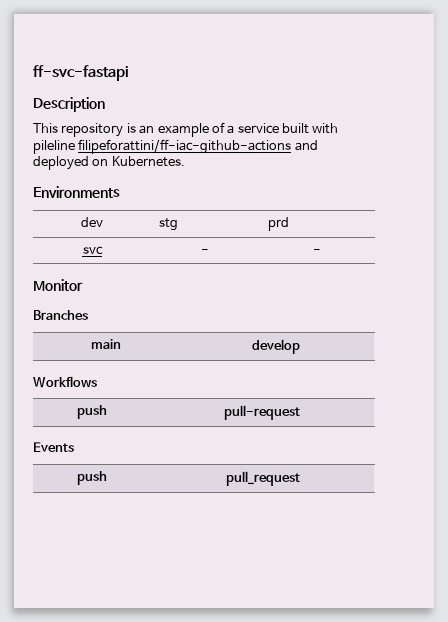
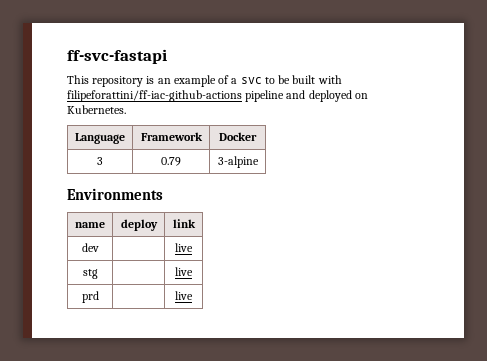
[33,97,105,112] // Description -> (167, 56) none
[237,123,339,134] [33,139,318,154] [33,156,185,170] [33,186,120,198] service built with pileline filipeforattini/ff-iac-github-actions and deployed on Kubernetes. // Environments -> [240,75,342,84] [67,90,368,102] [67,105,126,114] [75,133,125,144] [140,132,203,141] [219,132,257,141] [97,157,103,165] [161,157,181,166] [217,156,259,168] [67,188,163,200] [75,222,105,228] [120,219,158,231] [172,219,196,228] svc to be built with filipeforattini/ff-iac-github-actions pipeline and deployed on Kubernetes. // Language | Framework | Docker // 3 | 0.79 | 3-alpine // Environments // name | deploy | link
(103, 222) none -> [175,243,193,252] | live //
(179, 224) none -> [175,267,193,276] | live //
[82,246,103,255] [201,249,209,254] [313,249,321,254] [33,279,83,291] [33,310,88,320] [90,339,121,349] [252,339,300,354] [33,376,97,388] [76,405,107,419] [224,405,300,420] [33,442,74,452] [77,471,107,485] [225,471,300,486] // svc | - | - // Monitor // Branches // main | develop // Workflows // push | pull-request // Events // push | pull_request -> [175,291,193,300] | | live

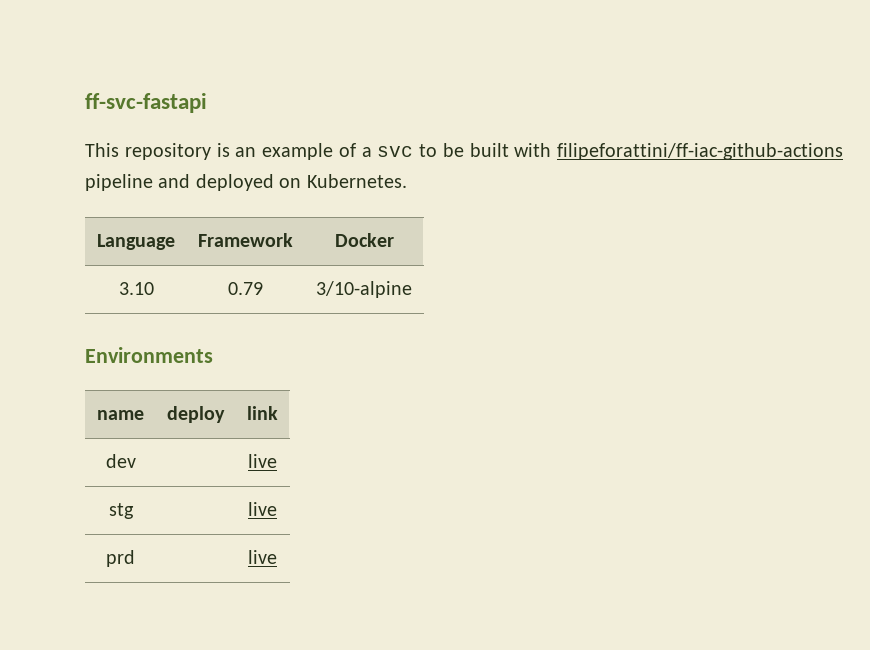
[97,157,103,165] 3 -> [118,282,154,295] 3.10
[217,156,259,168] 3-alpine -> [316,281,412,298] 3/10-alpine

